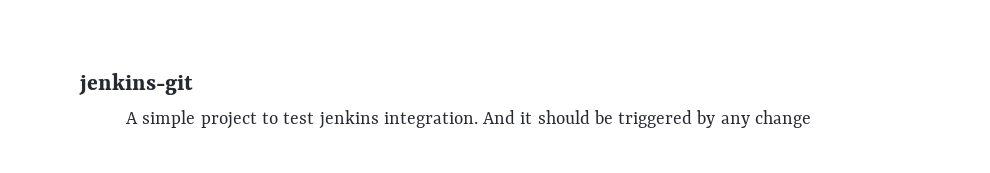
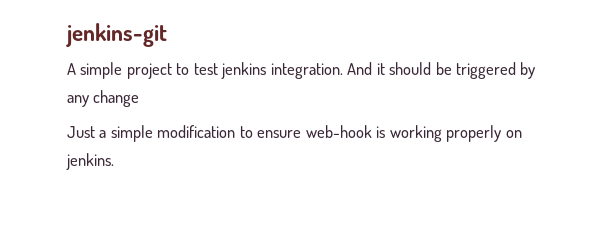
(811, 119) none -> [67,125,522,142] [66,153,114,170] // Just a simple modification to ensure web-hook is working properly on jenkins.

